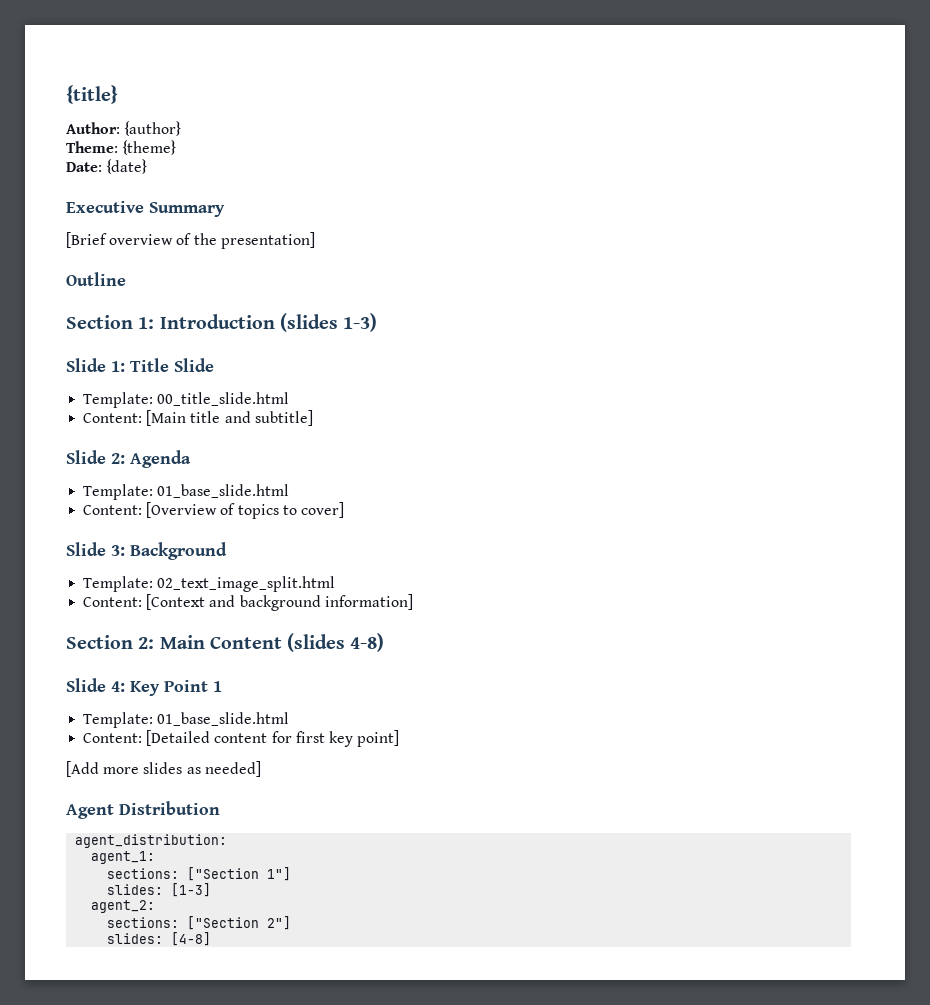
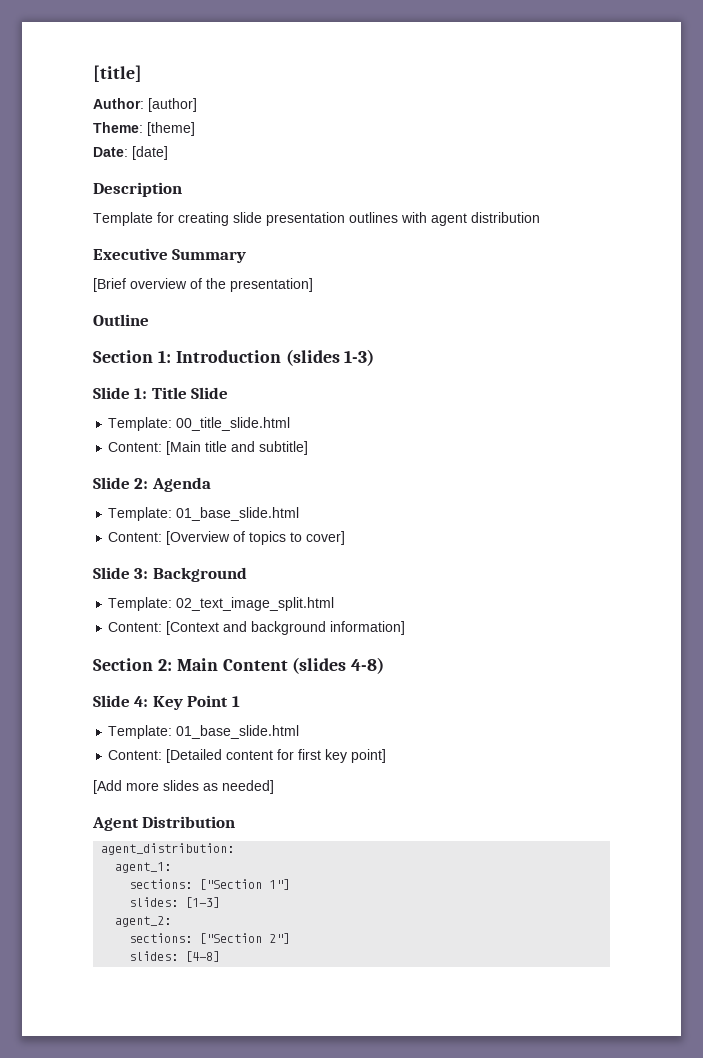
[66,85,118,104] {title} -> [93,65,142,82] [title]
[124,121,182,136] {author} -> [148,98,197,112] [author]
[122,140,177,155] {theme} -> [147,122,195,136] [theme]
[106,159,148,174] {date} -> [132,146,168,160] [93,182,182,197] [93,212,540,226] [date] // Description // Template for creating slide presentation outlines with agent distribution

